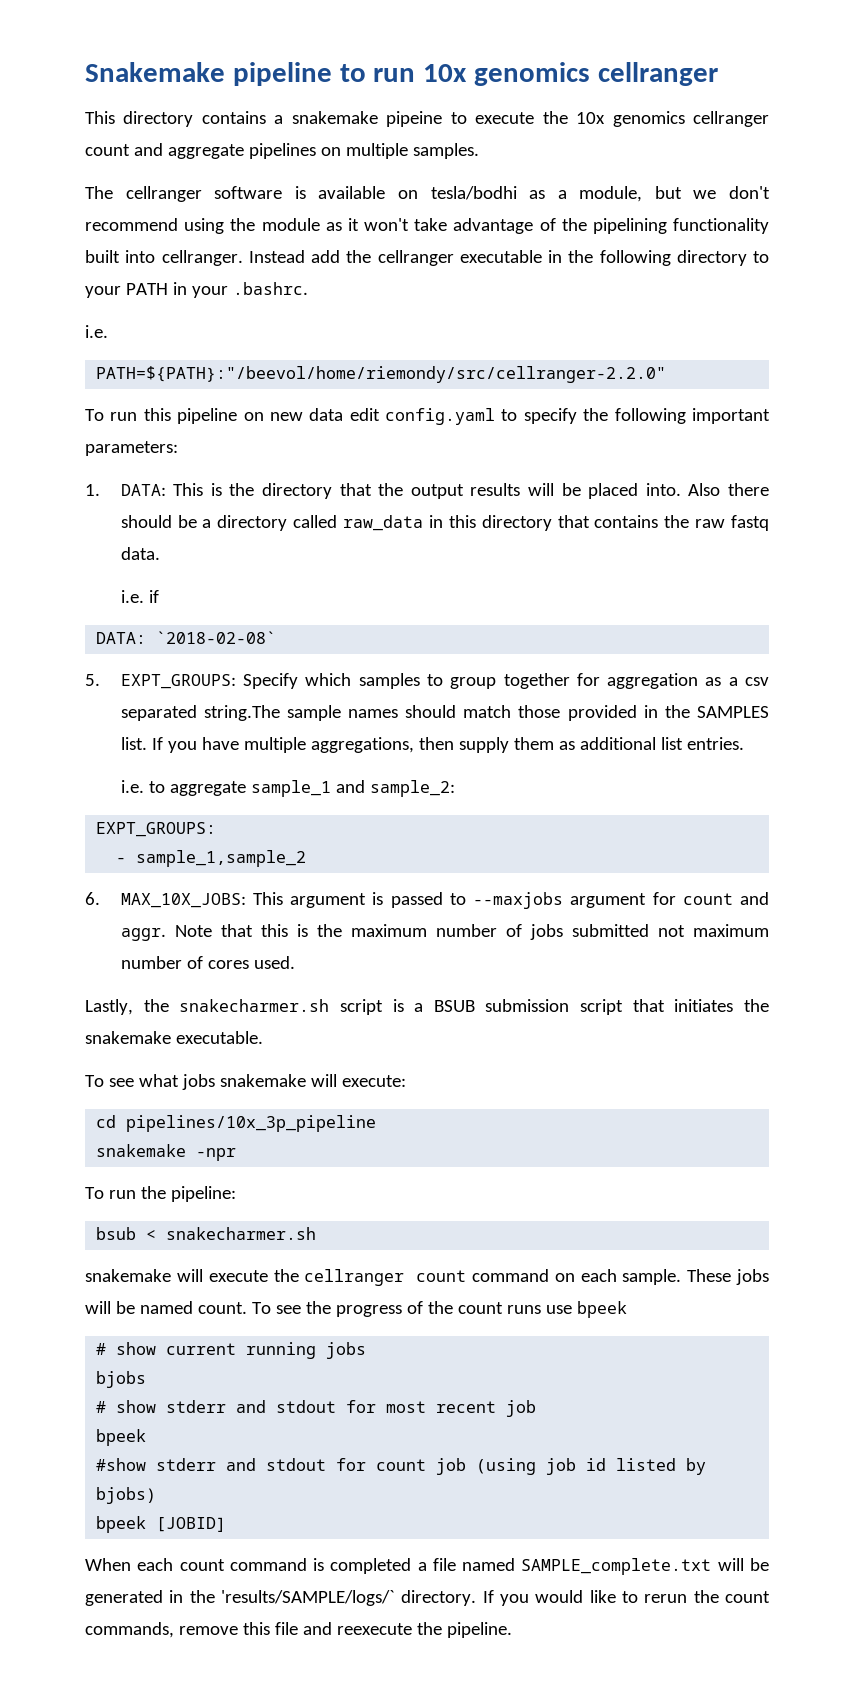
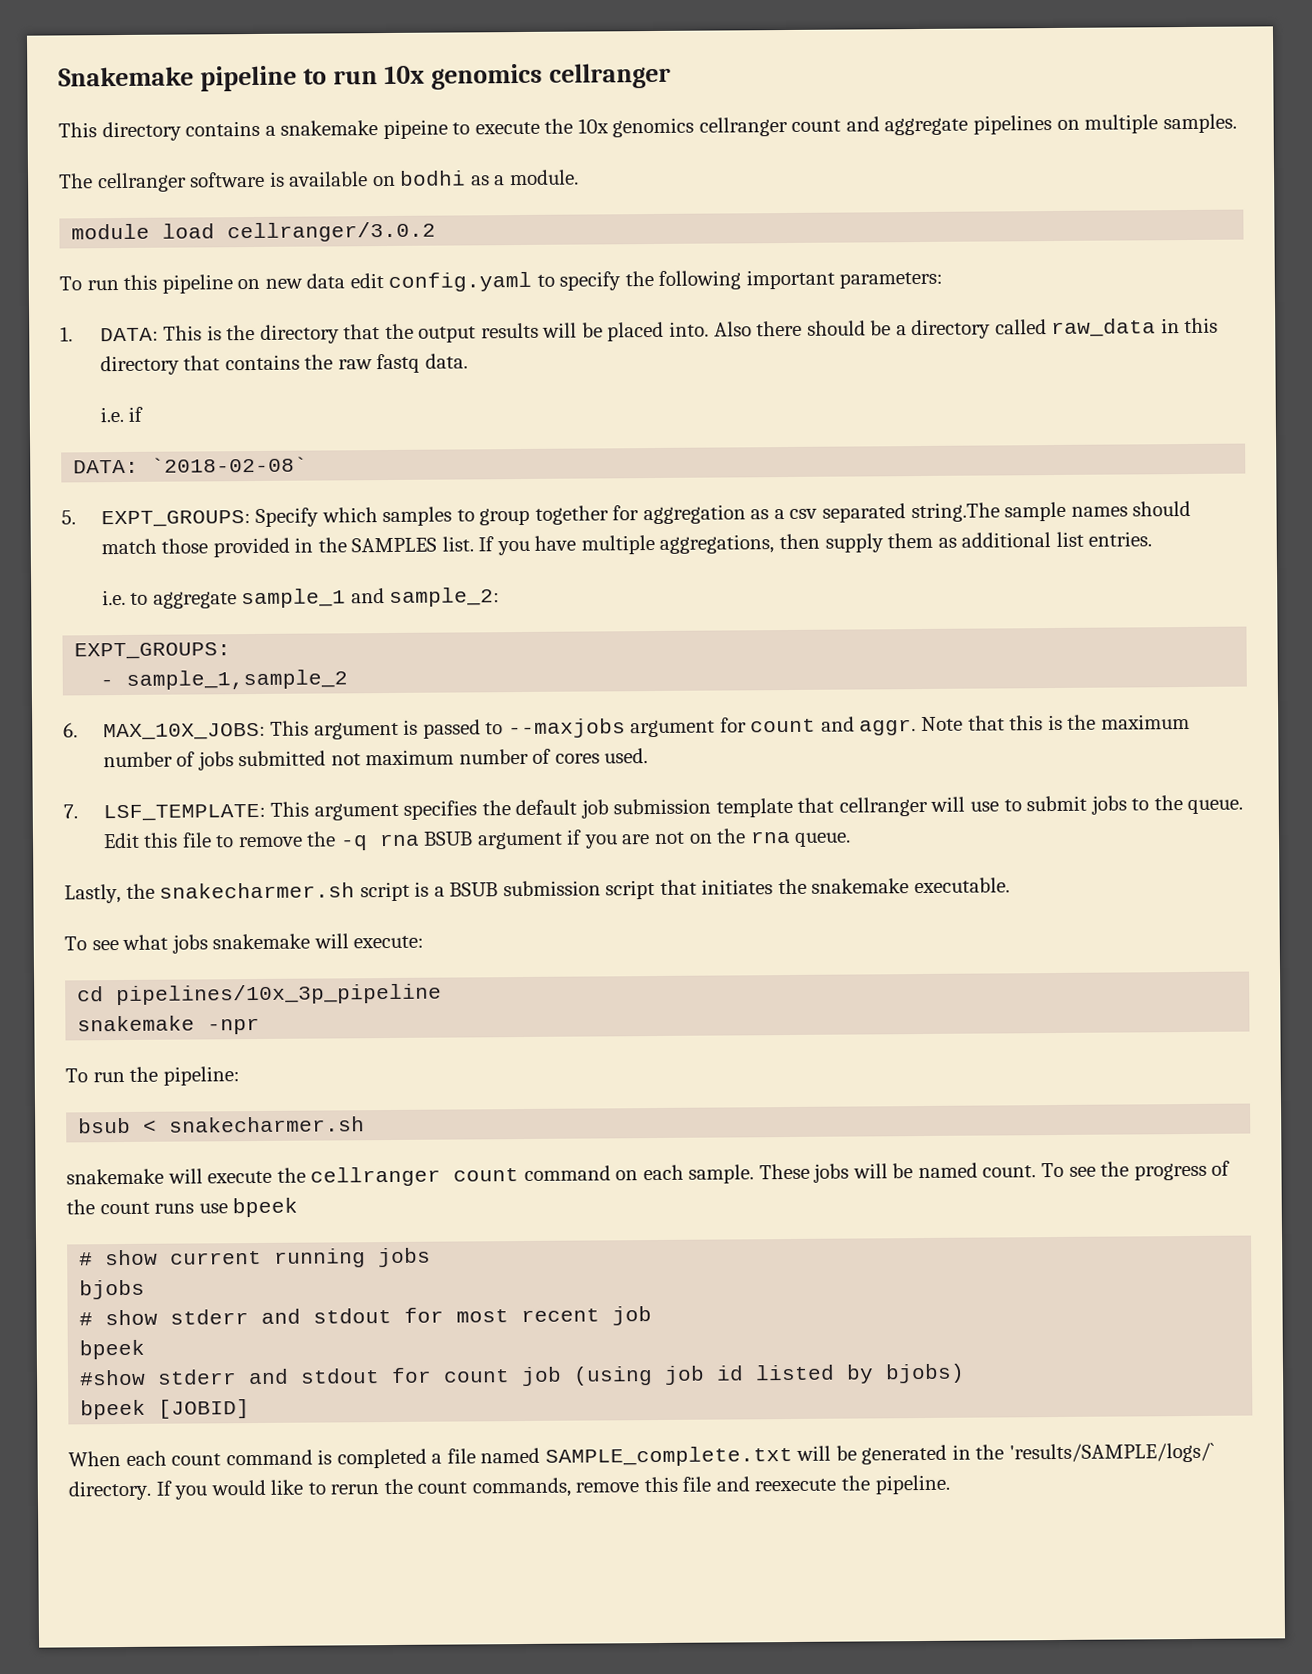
[430,186,770,202] [85,218,770,234] [85,250,769,266] [85,282,308,298] [85,325,108,338] [96,366,667,383] tesla/bodhi as a module, but we don't recommend using the module as it won't take advantage of the pipelining functionality built into cellranger. Instead add the cellranger executable in the following directory to your PATH in your .bashrc. // i.e. // PATH=${PATH}:"/beevol/home/riemondy/src/cellranger-2.2.0" -> [399,169,579,186] [71,221,437,243] bodhi as a module. // module load cellranger/3.0.2
(295, 962) none -> [63,795,1244,822] [102,828,852,851] // 7. LSF_TEMPLATE: This argument specifies the default job submission template that cellranger will use to submit jobs to the queue. Edit this file to remove the -q rna BSUB argument if you are not on the rna queue.

